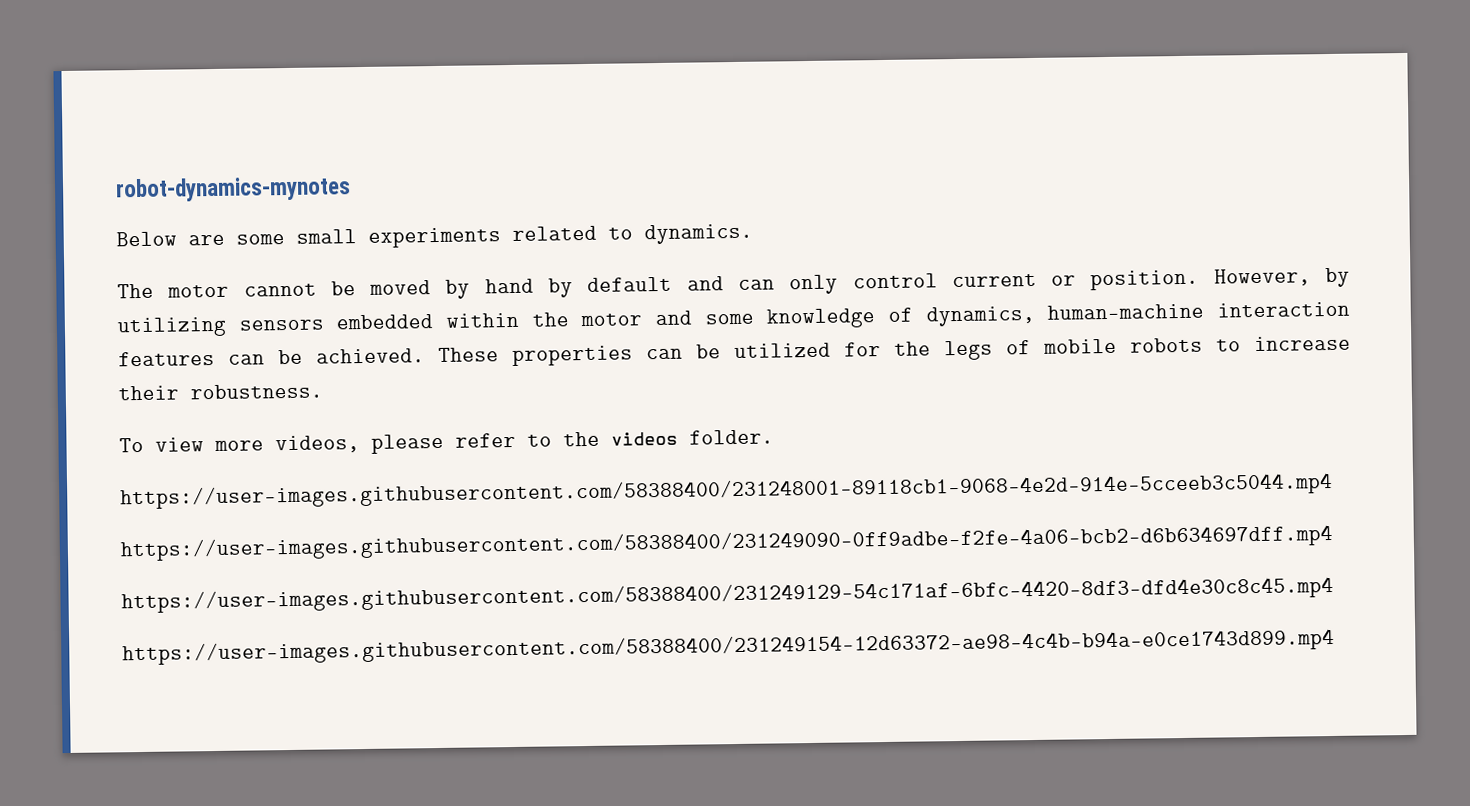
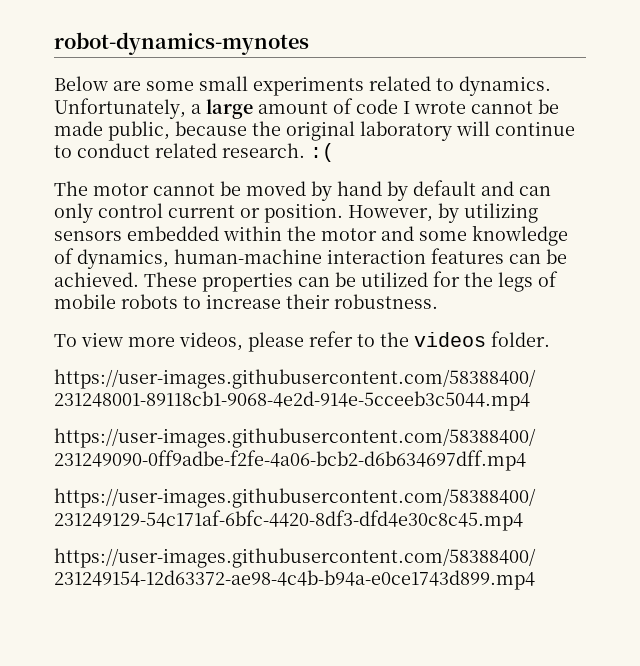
(753, 234) none -> [54,98,559,119] [54,121,575,141] [54,143,334,162] Unfortunately, a large amount of code I wrote cannot be made public, because the original laboratory will continue to conduct related research. :(

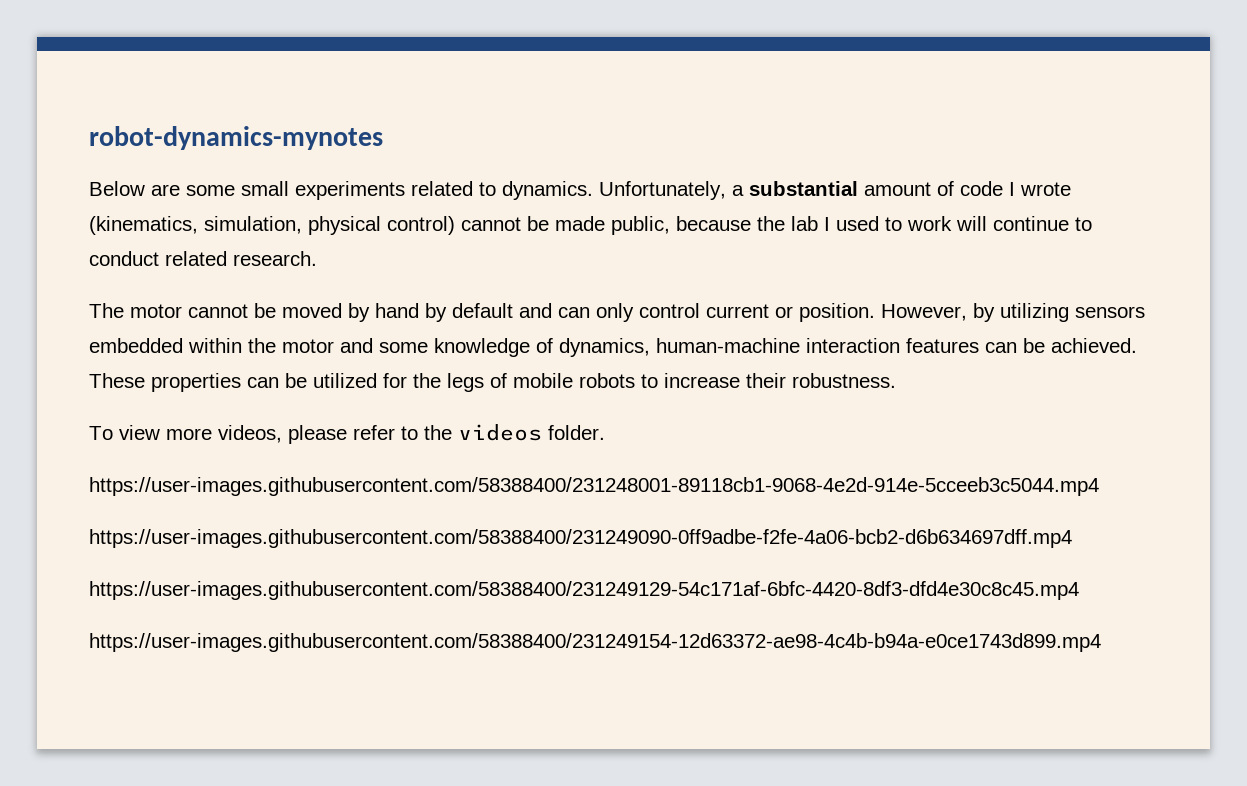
[206,99,253,119] large -> [749,181,858,196] substantial
(466, 107) none -> [89,216,455,235] (kinematics, simulation, physical control)
[286,121,452,141] original laboratory -> [791,216,952,231] lab I used to work
[310,143,334,162] :( -> (317, 258) none

